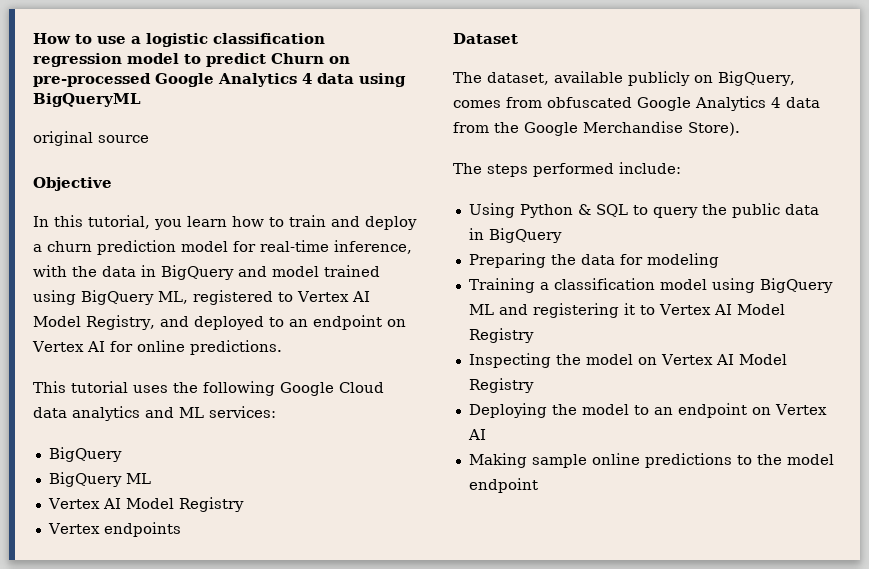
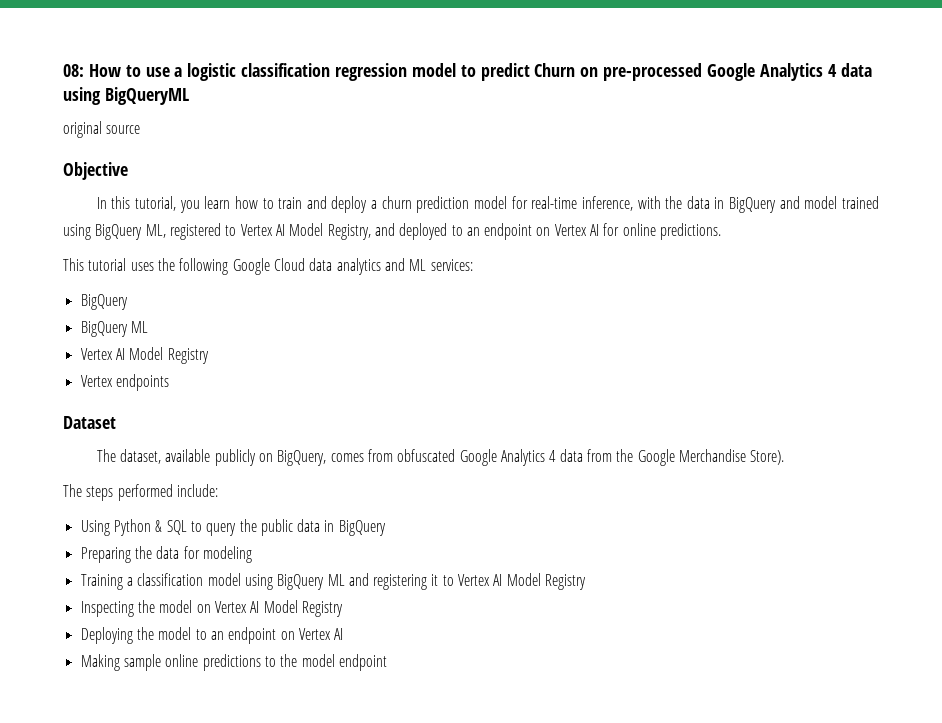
(33, 38) none -> [63,64,84,77] 08:

